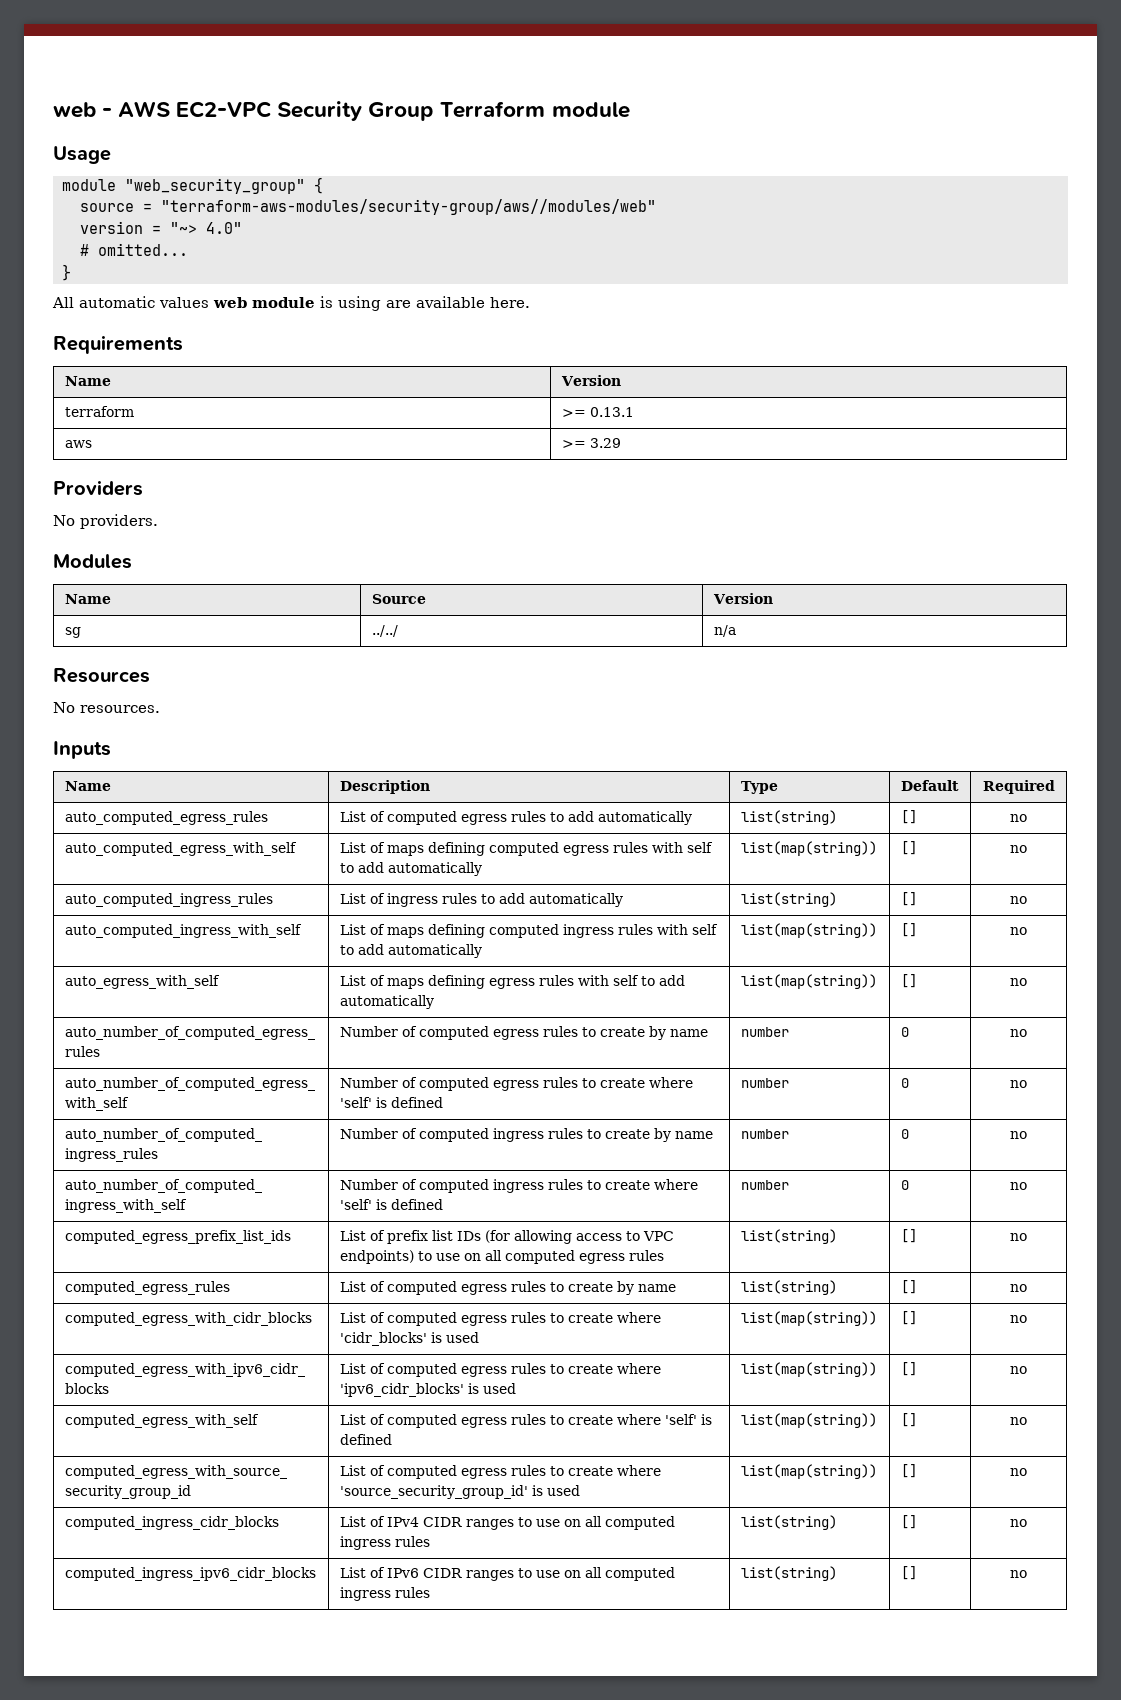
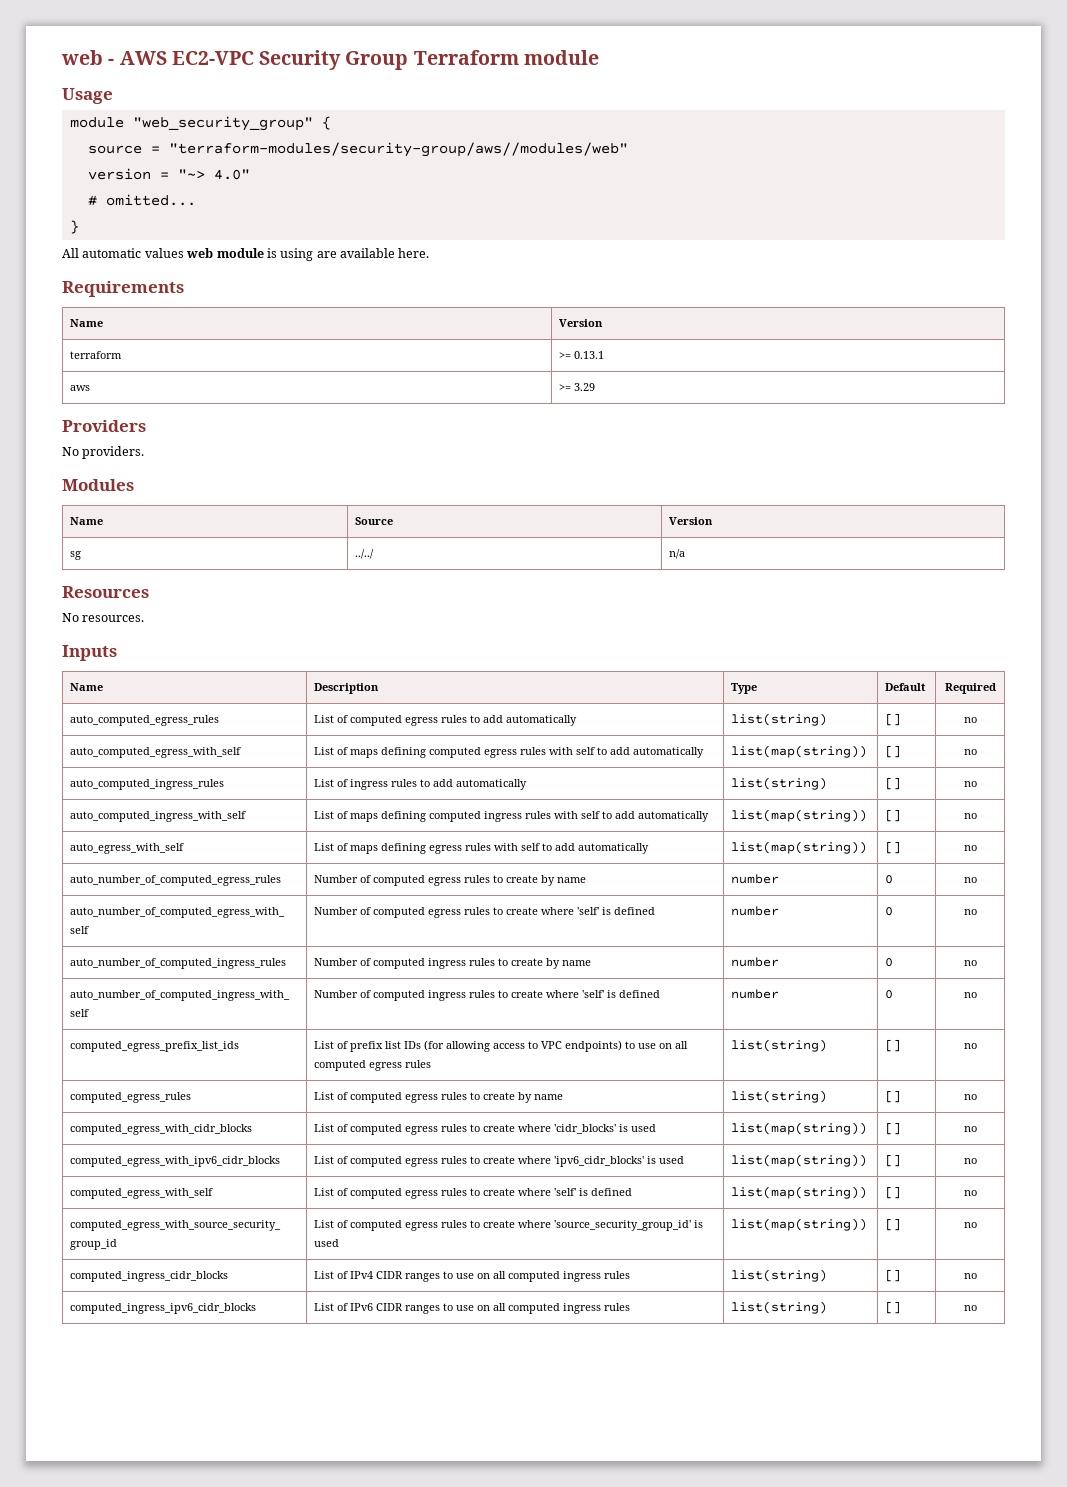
[161,199,656,215] "terraform-aws-modules/security-group/aws//modules/web" -> [168,142,628,157] "terraform-modules/security-group/aws//modules/web"

